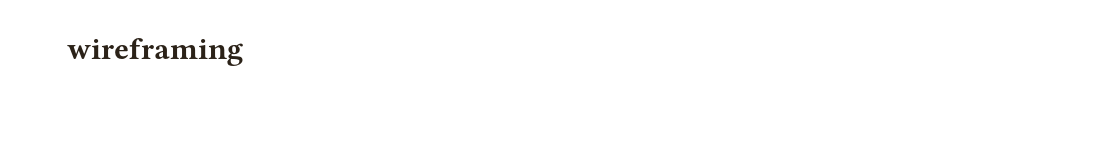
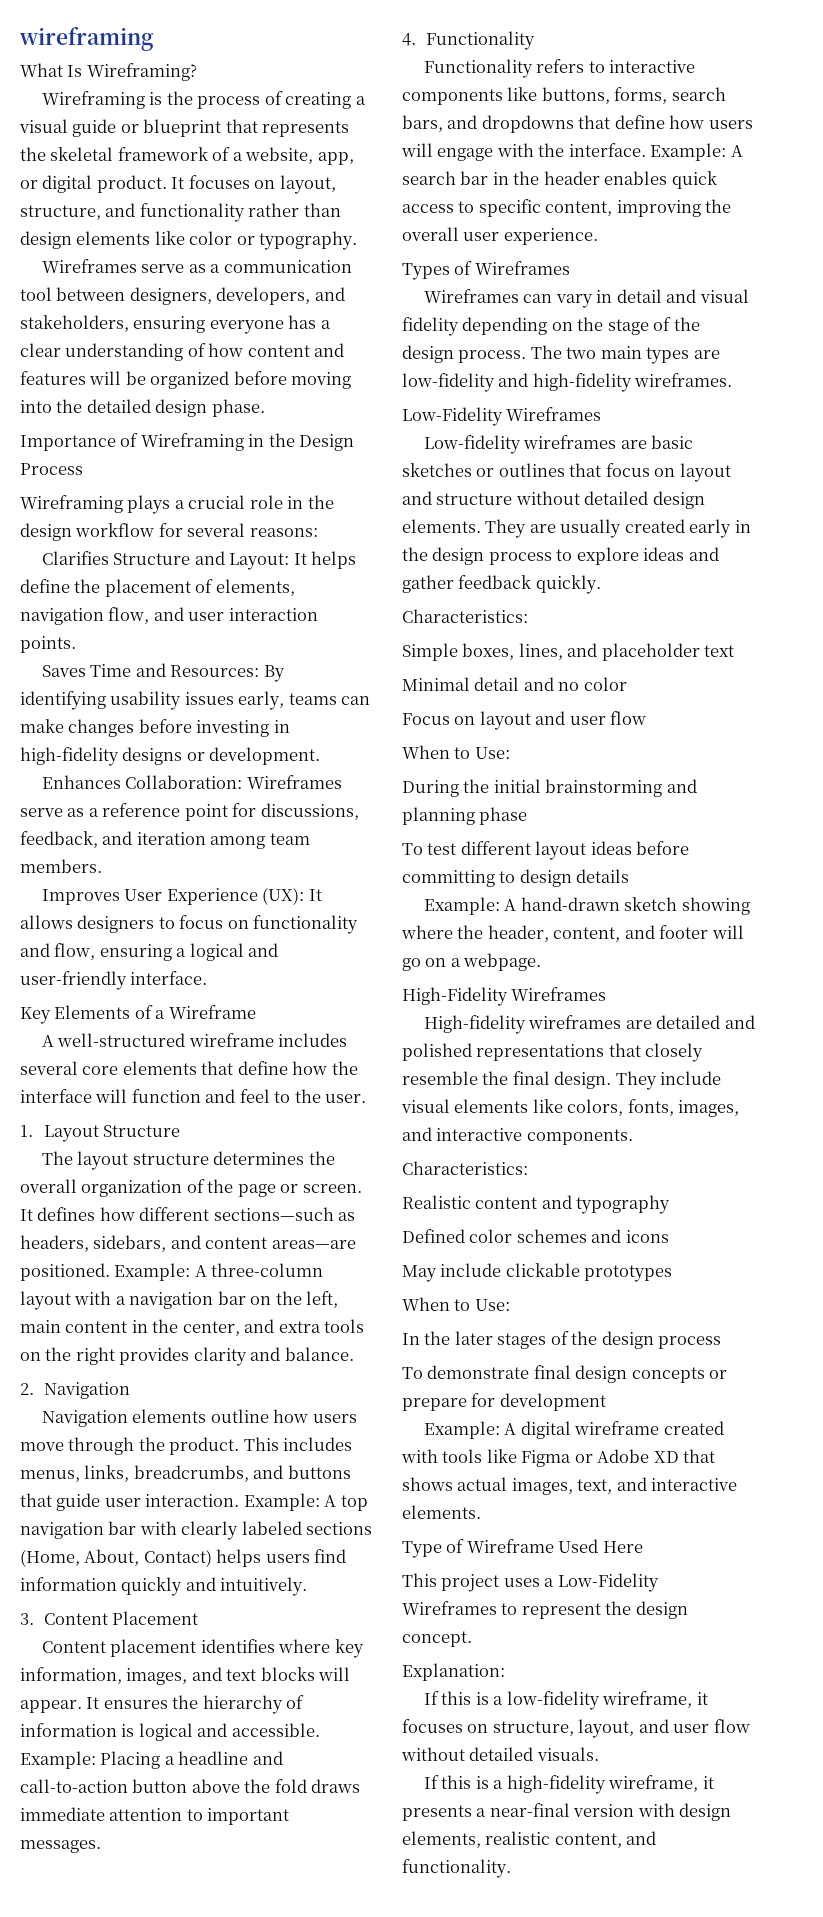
(243, 52) none -> [20,63,197,81] [41,91,366,109] [19,119,350,137] [20,147,354,165] [20,175,336,194] [20,203,341,222] [20,231,358,250] [41,259,352,273] [20,287,345,305] [20,315,331,334] [20,343,345,361] [20,371,352,389] [20,399,265,417] [20,433,355,451] [20,463,83,475] [20,495,334,514] [20,523,318,541] [41,551,357,570] [20,579,295,597] [20,607,318,625] [20,636,76,653] [41,663,285,682] [20,691,371,710] [20,719,290,737] [20,747,321,766] [41,775,342,789] [20,803,359,821] [20,831,310,849] [20,859,102,873] [41,887,322,905] [20,915,359,934] [20,943,279,961] [20,971,208,990] [20,1005,256,1024] [41,1033,348,1047] [20,1061,358,1075] [20,1089,367,1103] [20,1125,180,1142] [41,1151,335,1170] [20,1179,362,1197] [20,1207,356,1221] [20,1235,356,1252] [20,1263,324,1281] [20,1291,339,1310] [20,1319,365,1336] [20,1347,354,1366] [20,1382,130,1399] [41,1409,357,1427] [20,1437,353,1455] [20,1465,351,1482] [20,1493,368,1511] [20,1521,373,1540] [20,1549,347,1567] [20,1577,308,1596] [20,1611,198,1625] [41,1639,364,1658] [20,1667,351,1685] [20,1695,305,1714] [20,1723,320,1741] [20,1751,283,1769] [20,1779,361,1793] [20,1807,290,1825] [20,1840,101,1853] [402,31,535,50] [423,59,696,78] [402,87,726,105] [402,115,753,133] [401,143,743,161] [402,171,717,189] [402,199,732,217] [402,227,598,245] [402,261,570,280] [423,289,749,308] [402,317,700,336] [402,345,720,364] [402,373,733,392] [402,407,602,426] [423,435,694,454] [402,463,731,482] [402,491,705,509] [402,519,751,538] [402,547,719,565] [402,575,601,594] [402,609,528,623] [402,643,735,661] [402,677,627,691] [402,711,647,730] [402,745,510,759] [402,779,697,797] [402,807,528,825] [402,841,690,860] [402,869,630,887] [423,897,750,915] [401,925,744,942] [402,953,542,971] [402,987,607,1006] [423,1015,755,1034] [402,1043,704,1062] [402,1071,722,1090] [401,1099,740,1117] [402,1127,633,1145] [402,1161,528,1175] [402,1195,671,1214] [402,1229,669,1243] [402,1263,673,1282] [402,1297,510,1311] [402,1331,722,1349] [402,1365,728,1383] [402,1393,606,1411] [423,1421,724,1439] [401,1449,716,1467] [402,1477,738,1495] [402,1505,481,1519] [402,1539,643,1558] [402,1573,659,1592] [402,1601,688,1619] [402,1631,472,1647] [402,1663,505,1681] [423,1691,708,1710] [402,1719,750,1738] [401,1747,599,1761] [423,1775,714,1794] [402,1803,732,1821] [402,1831,657,1848] [402,1859,511,1878] // What Is Wireframing? // Wireframing is the process of creating a visual guide or blueprint that represents the skeletal framework of a website, app, or digital product. It focuses on layout, structure, and functionality rather than design elements like color or typography. // Wireframes serve as a communication tool between designers, developers, and stakeholders, ensuring everyone has a clear understanding of how content and features will be organized before moving into the detailed design phase. // Importance of Wireframing in the Design Process // Wireframing plays a crucial role in the design workflow for several reasons: // Clarifies Structure and Layout: It helps define the placement of elements, navigation flow, and user interaction points. // Saves Time and Resources: By identifying usability issues early, teams can make changes before investing in high-fidelity designs or development. // Enhances Collaboration: Wireframes serve as a reference point for discussions, feedback, and iteration among team members. // Improves User Experience (UX): It allows designers to focus on functionality and flow, ensuring a logical and user-friendly interface. // Key Elements of a Wireframe // A well-structured wireframe includes several core elements that define how the interface will function and feel to the user. // 1. Layout Structure // The layout structure determines the overall organization of the page or screen. It defines how different sections—such as headers, sidebars, and content areas—are positioned. Example: A three-column layout with a navigation bar on the left, main content in the center, and extra tools on the right provides clarity and balance. // 2. Navigation // Navigation elements outline how users move through the product. This includes menus, links, breadcrumbs, and buttons that guide user interaction. Example: A top navigation bar with clearly labeled sections (Home, About, Contact) helps users find information quickly and intuitively. // 3. Content Placement // Content placement identifies where key information, images, and text blocks will appear. It ensures the hierarchy of information is logical and accessible. Example: Placing a headline and call-to-action button above the fold draws immediate attention to important messages. // 4. Functionality // Functionality refers to interactive components like buttons, forms, search bars, and dropdowns that define how users will engage with the interface. Example: A search bar in the header enables quick access to specific content, improving the overall user experience. // Types of Wireframes // Wireframes can vary in detail and visual fidelity depending on the stage of the design process. The two main types are low-fidelity and high-fidelity wireframes. // Low-Fidelity Wireframes // Low-fidelity wireframes are basic sketches or outlines that focus on layout and structure without detailed design elements. They are usually created early in the design process to explore ideas and gather feedback quickly. // Characteristics: // Simple boxes, lines, and placeholder text // Minimal detail and no color // Focus on layout and user flow // When to Use: // During the initial brainstorming and planning phase // To test different layout ideas before committing to design details // Example: A hand-drawn sketch showing where the header, content, and footer will go on a webpage. // High-Fidelity Wireframes // High-fidelity wireframes are detailed and polished representations that closely resemble the final design. They include visual elements like colors, fonts, images, and interactive components. // Characteristics: // Realistic content and typography // Defined color schemes and icons // May include clickable prototypes // When to Use: // In the later stages of the design process // To demonstrate final design concepts or prepare for development // Example: A digital wireframe created with tools like Figma or Adobe XD that shows actual images, text, and interactive elements. // Type of Wireframe Used Here // This project uses a Low-Fidelity Wireframes to represent the design concept. // Explanation: // If this is a low-fidelity wireframe, it focuses on structure, layout, and user flow without detailed visuals. // If this is a high-fidelity wireframe, it presents a near-final version with design elements, realistic content, and functionality.

